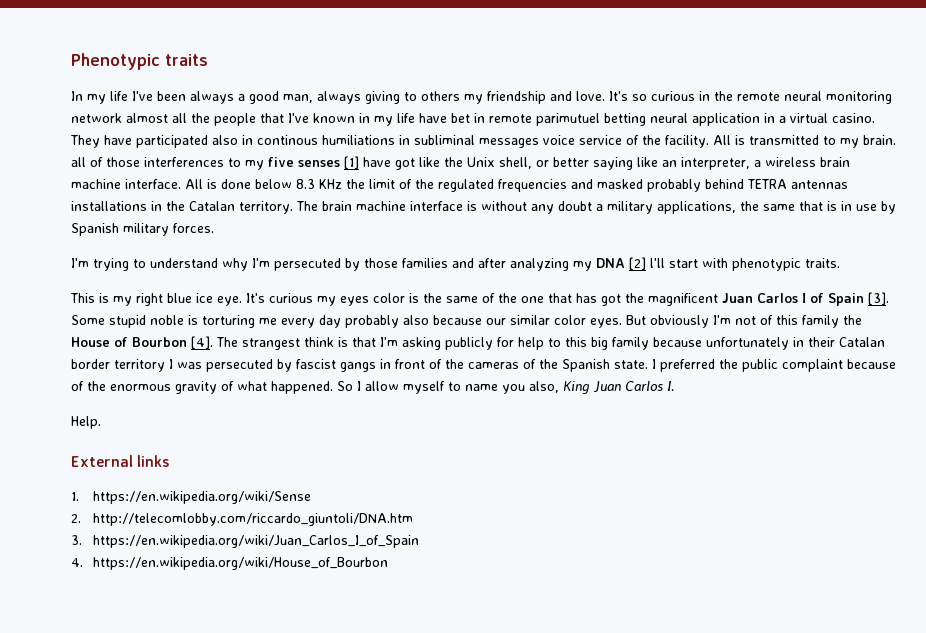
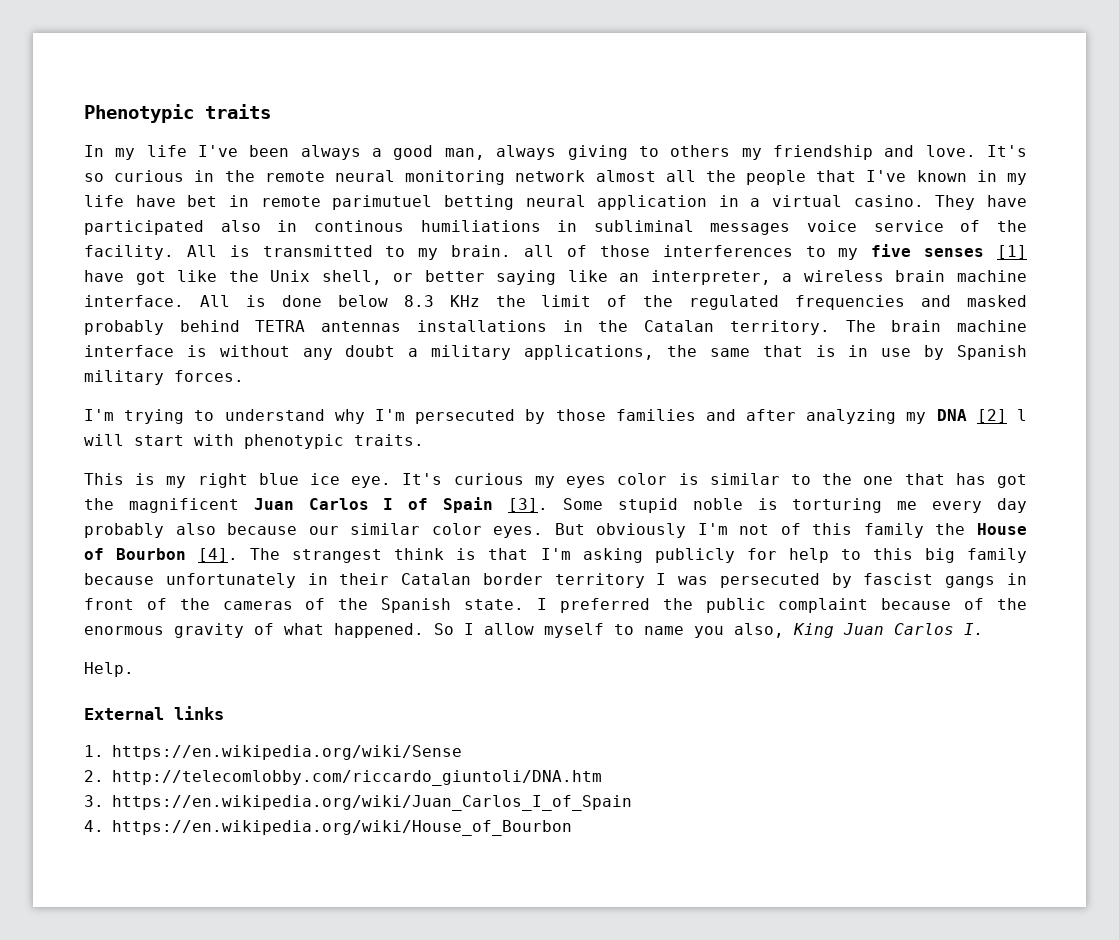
[650,258,665,268] l'll -> [1017,409,1027,421] [84,434,124,446] l will
[423,293,495,303] the same of -> [709,473,811,485] similar to

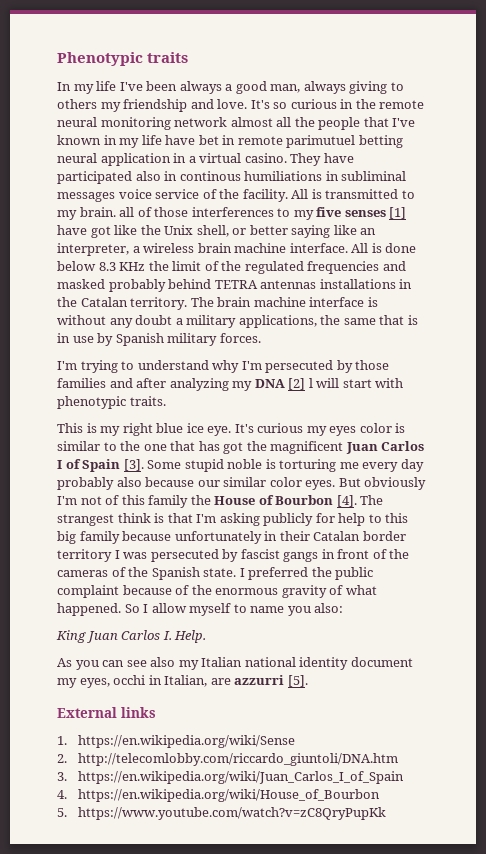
[734,623,784,638] also, -> [314,603,344,613] also: //
[84,662,134,677] // Help. -> [174,630,207,643] [57,657,413,670] [57,675,308,688] Help. // As you can see also my Italian national identity document my eyes, occhi in Italian, are azzurri [5].
(572, 828) none -> [57,807,386,820] // 5. https://www.youtube.com/watch?v=zC8QryPupKk

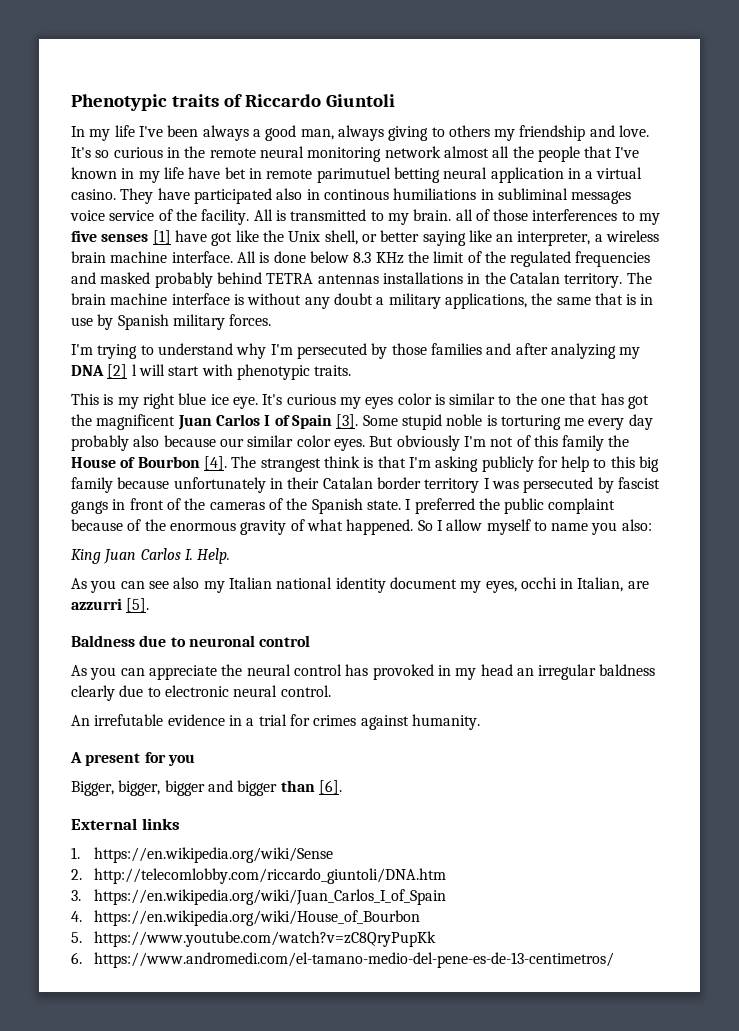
(189, 57) none -> [223,94,395,107] of Riccardo Giuntoli
(308, 681) none -> [71,635,311,647] [71,664,656,680] [71,685,331,701] [71,714,480,730] [70,752,195,766] [71,780,342,796] // Baldness due to neuronal control // As you can appreciate the neural control has provoked in my head an irregular baldness clearly due to electronic neural control. // An irrefutable evidence in a trial for crimes against humanity. // A present for you // Bigger, bigger, bigger and bigger than [6].
(386, 813) none -> [71,952,614,968] // 6. https://www.andromedi.com/el-tamano-medio-del-pene-es-de-13-centimetros/

